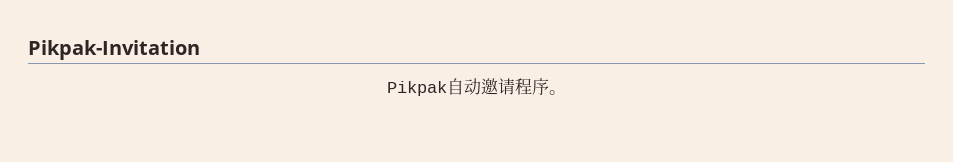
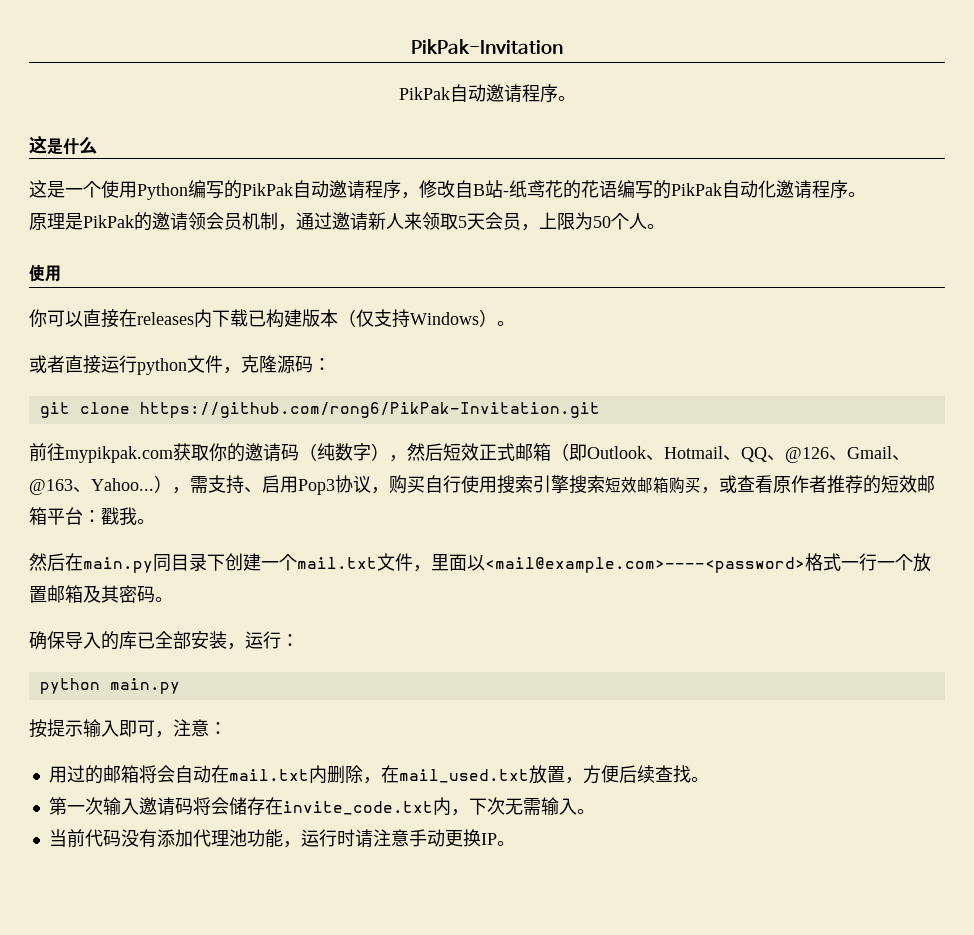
[28,40,200,60] [387,81,447,96] Pikpak-Invitation // Pikpak -> [411,39,563,54] [398,87,450,100] PikPak-Invitation // PikPak
(566, 92) none -> [29,135,97,155] [29,180,866,200] [29,212,665,231] [29,264,61,282] [29,309,515,328] [29,355,331,375] [39,402,600,418] [29,443,910,463] [29,475,935,495] [29,507,155,525] [29,553,931,573] [29,585,173,603] [29,631,299,650] [39,678,180,694] [29,719,227,738] [48,765,709,784] [48,797,595,816] [48,829,515,848] // 这是什么 // 这是一个使用Python编写的PikPak自动邀请程序，修改自B站-纸鸢花的花语编写的PikPak自动化邀请程序。 // 原理是PikPak的邀请领会员机制，通过邀请新人来领取5天会员，上限为50个人。 // 使用 // 你可以直接在releases内下载已构建版本（仅支持Windows）。 // 或者直接运行python文件，克隆源码： // git clone https://github.com/rong6/PikPak-Invitation.git // 前往mypikpak.com获取你的邀请码（纯数字），然后短效正式邮箱（即Outlook、Hotmail、QQ、@126、Gmail、@163、Yahoo...），需支持、启用Pop3协议，购买自行使用搜索引擎搜索短效邮箱购买，或查看原作者推荐的短效邮箱平台：戳我。 // 然后在main.py同目录下创建一个mail.txt文件，里面以<mail@example.com>----<password>格式一行一个放置邮箱及其密码。 // 确保导入的库已全部安装，运行： // python main.py // 按提示输入即可，注意： // 用过的邮箱将会自动在mail.txt内删除，在mail_used.txt放置，方便后续查找。 // 第一次输入邀请码将会储存在invite_code.txt内，下次无需输入。 // 当前代码没有添加代理池功能，运行时请注意手动更换IP。

